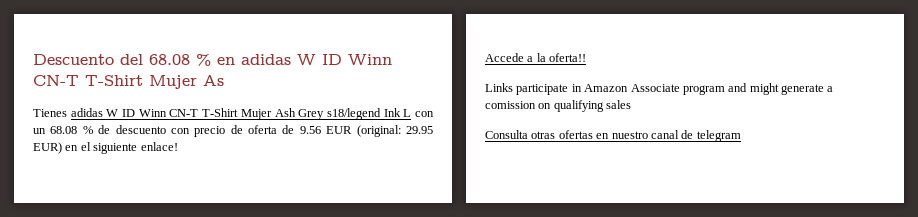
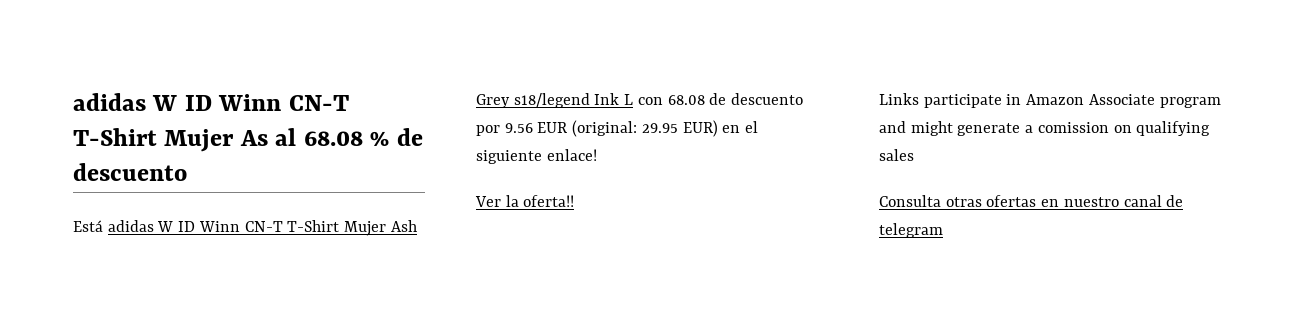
[33,54,235,66] Descuento del 68.08 % en -> (73, 102) none
[33,109,67,117] // Tienes -> [275,128,423,146] [73,163,187,181] [73,220,103,232] al 68.08 % de descuento // Está
[33,125,295,137] un 68.08 % de descuento con precio de oferta de -> [667,93,804,105] [476,125,500,136] 68.08 de descuento por
[485,53,534,62] Accede a -> [475,196,501,207] Ver

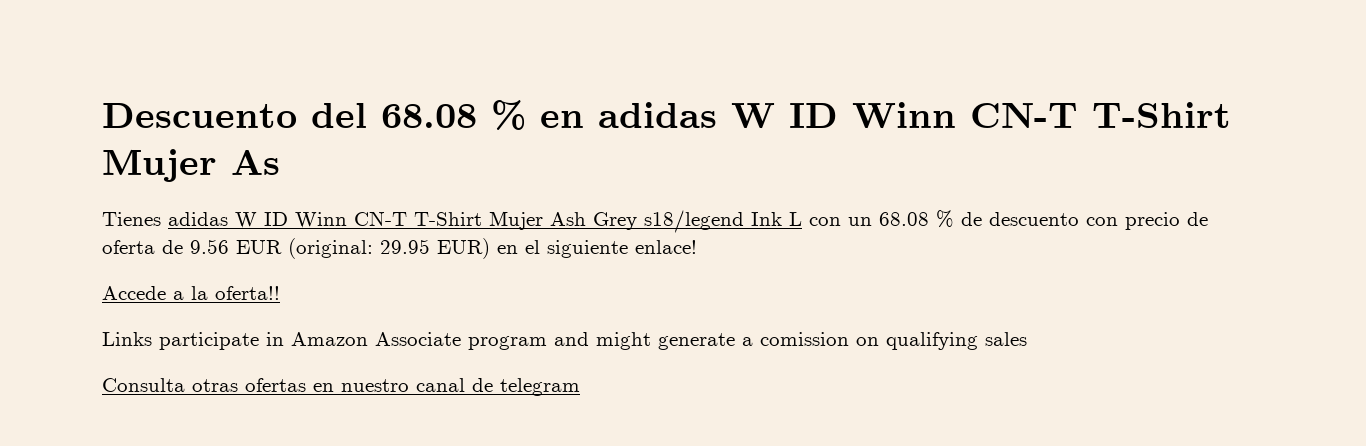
(73, 102) none -> [102,100,584,130] Descuento del 68.08 % en
[275,128,423,146] [73,163,187,181] [73,220,103,232] al 68.08 % de descuento // Está -> [102,212,161,226] // Tienes
[667,93,804,105] [476,125,500,136] 68.08 de descuento por -> [848,210,1208,230] [102,240,183,254] un 68.08 % de descuento con precio de oferta de
[475,196,501,207] Ver -> [102,286,184,300] Accede a

